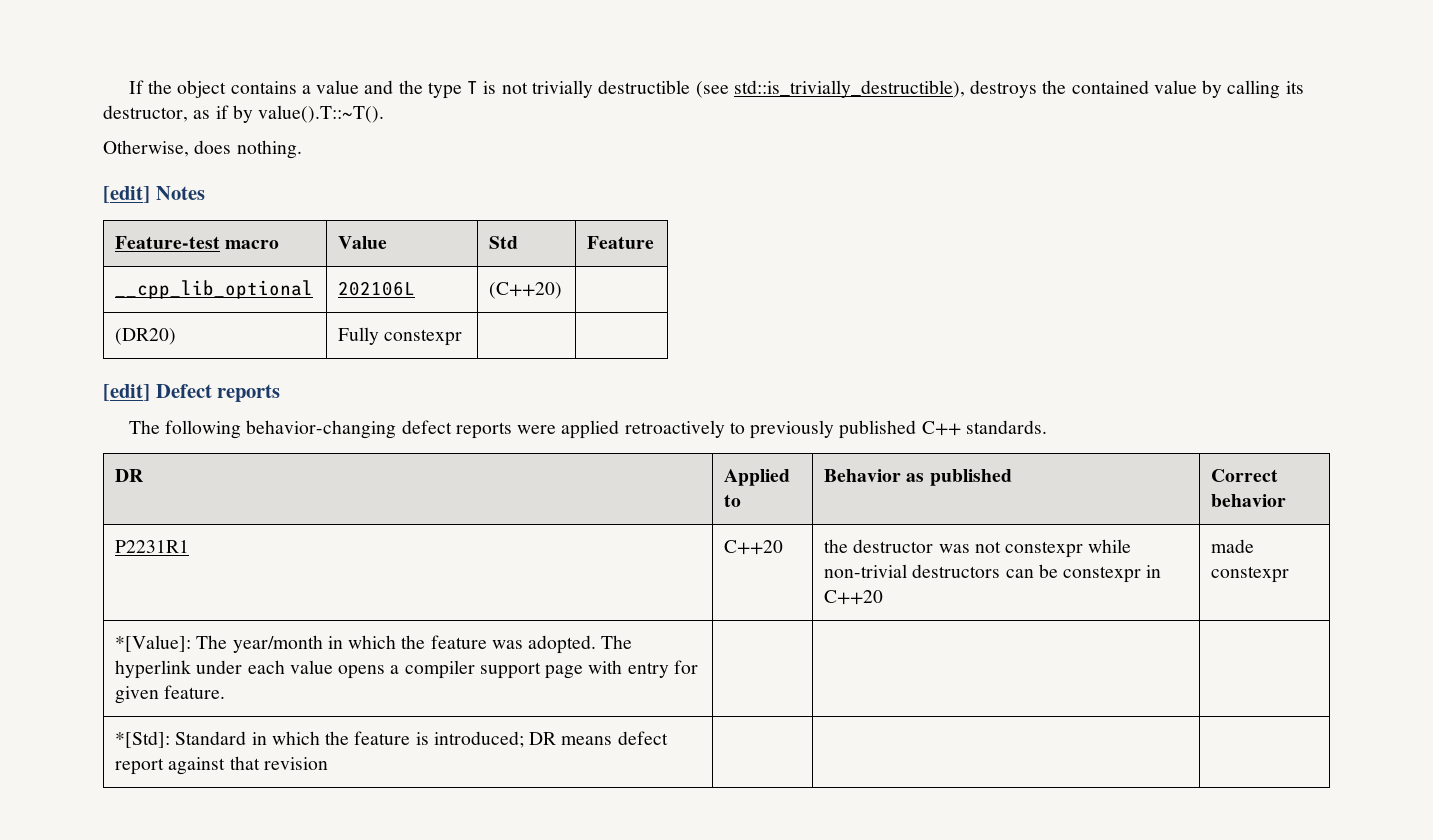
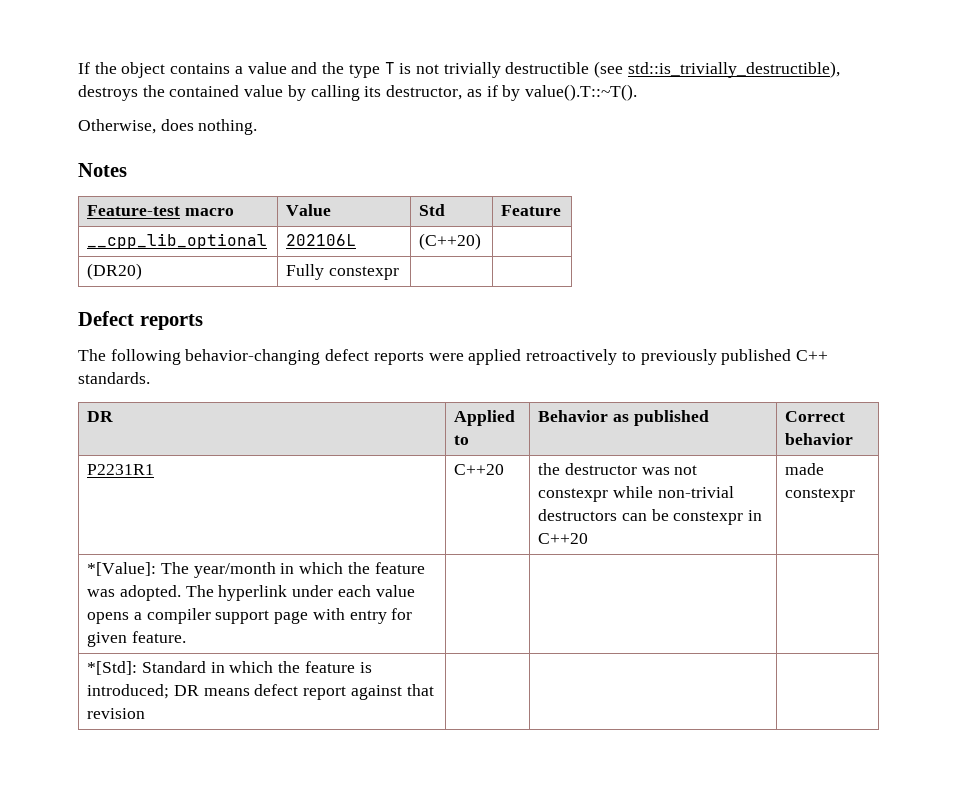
[103,186,150,203] [edit] -> (258, 127) none
[103,384,150,401] [edit] -> (399, 273) none

